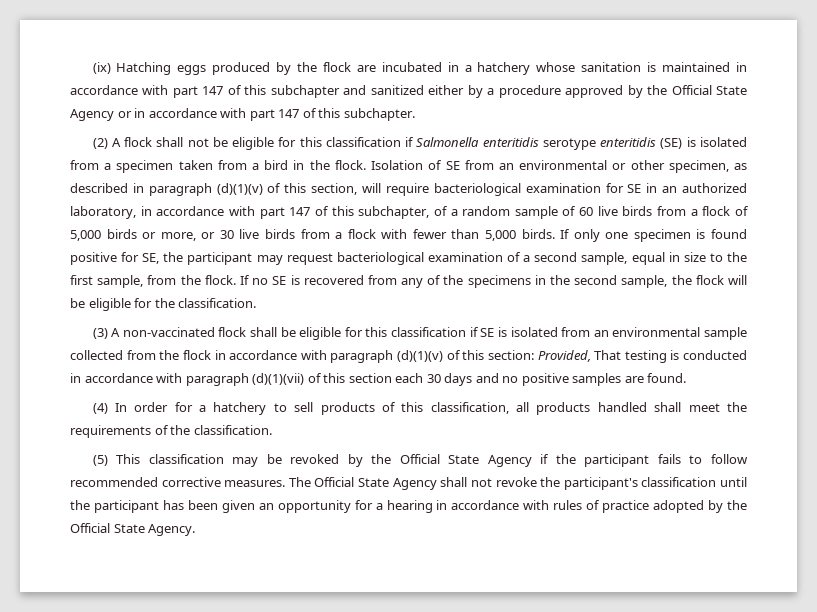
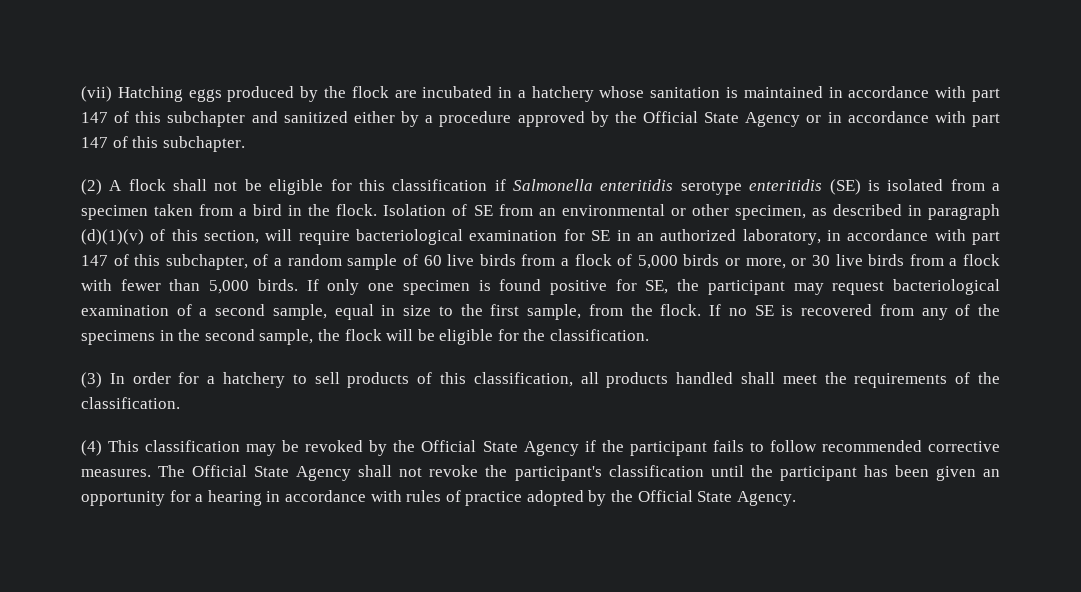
[92,62,111,74] (ix) -> [81,86,112,102] (vii)
[111,327,747,340] [70,350,747,363] [70,373,687,386] [92,403,108,414] A non-vaccinated flock shall be eligible for this classification if SE is isolated from an environmental sample collected from the flock in accordance with paragraph (d)(1)(v) of this section: Provided, That testing is conducted in accordance with paragraph (d)(1)(vii) of this section each 30 days and no positive samples are found. // (4) -> (102, 380) none
[92,455,108,466] (5) -> [81,440,102,456] (4)

